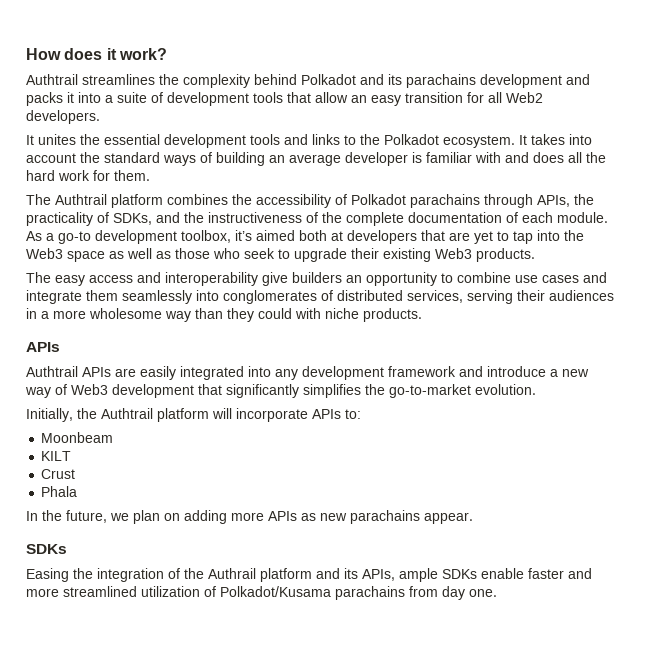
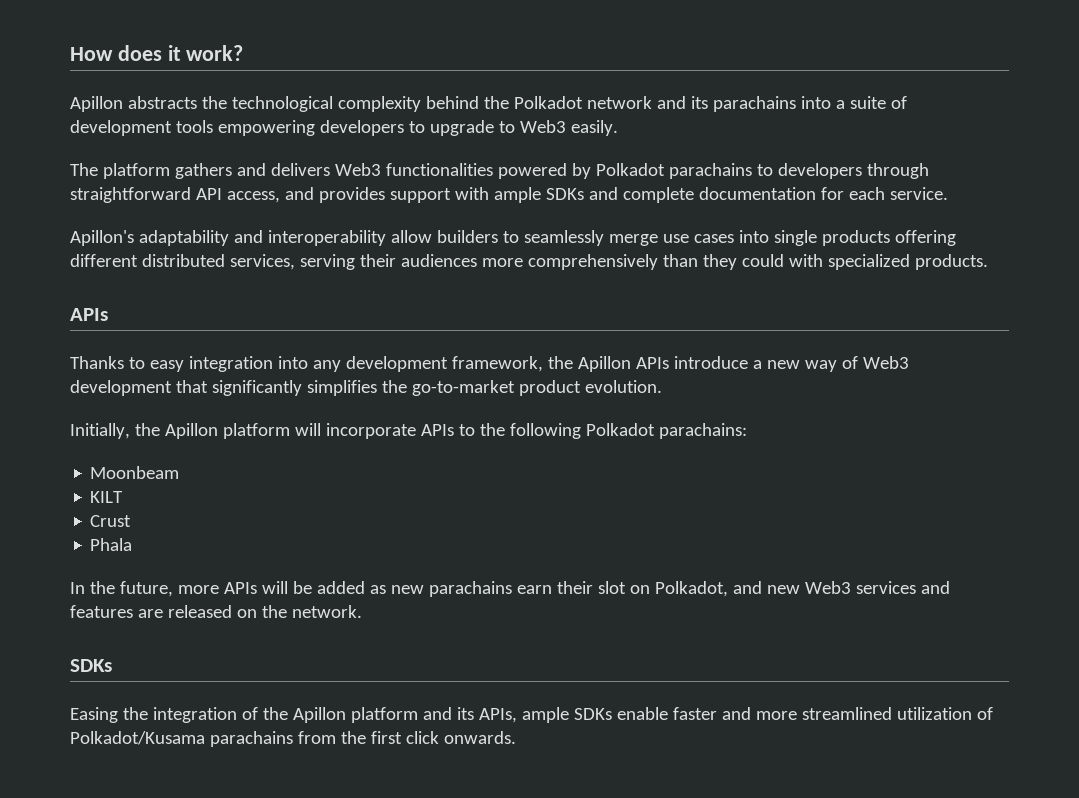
[26,74,590,88] [26,92,74,106] Authtrail streamlines the complexity behind Polkadot and its parachains development and packs it -> [70,96,796,112] Apillon abstracts the technological complexity behind the Polkadot network and its parachains
[287,92,543,106] [26,110,100,124] [26,134,592,148] [26,152,606,166] [26,170,150,181] [26,194,594,208] [26,212,608,226] [26,230,584,244] [26,248,535,262] [26,272,607,286] [26,290,333,304] that allow an easy transition for all Web2 developers. // It unites the essential development tools and links to the Polkadot ecosystem. It takes into account the standard ways of building an average developer is familiar with and does all the hard work for them. // The Authtrail platform combines the accessibility of Polkadot parachains through APIs, the practicality of SDKs, and the instructiveness of the complete documentation of each module. As a go-to development toolbox, it’s aimed both at developers that are yet to tap into the Web3 space as well as those who seek to upgrade their existing Web3 products. // The easy access and interoperability give builders an opportunity to combine use cases and integrate them seamlessly into conglomerates of -> [217,120,618,136] [70,163,929,179] [70,187,948,203] [70,230,956,246] [70,254,138,267] empowering developers to upgrade to Web3 easily. // The platform gathers and delivers Web3 functionalities powered by Polkadot parachains to developers through straightforward API access, and provides support with ample SDKs and complete documentation for each service. // Apillon's adaptability and interoperability allow builders to seamlessly merge use cases into single products offering different
[26,308,191,322] in a more wholesome way -> [481,254,658,270] more comprehensively
[325,308,359,319] niche -> [827,254,910,270] specialized
[26,366,483,380] Authtrail APIs are easily integrated into any development framework and -> [70,356,669,372] Thanks to easy integration into any development framework, the Apillon APIs
(471, 391) none -> [518,380,581,396] product
[101,408,153,419] Authtrail -> [164,423,218,439] Apillon
[345,409,361,419] to: -> [458,423,747,439] to the following Polkadot parachains:
[110,510,473,524] we plan on adding more APIs as new parachains appear. -> [177,581,950,597] [70,605,362,618] more APIs will be added as new parachains earn their slot on Polkadot, and new Web3 services and features are released on the network.
[208,568,256,579] Authrail -> [292,707,346,723] Apillon
[442,586,497,600] day one. -> [340,731,516,744] the first click onwards.

